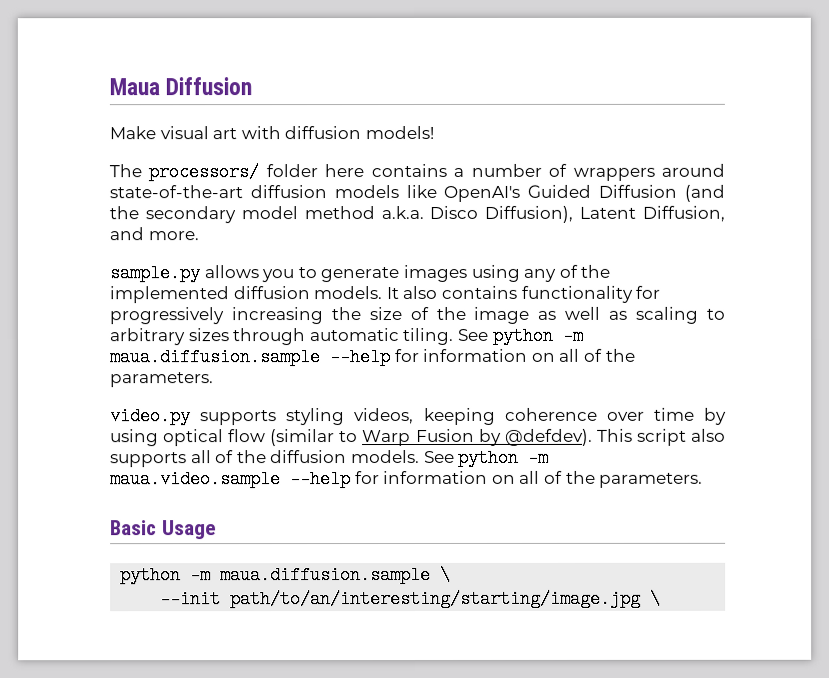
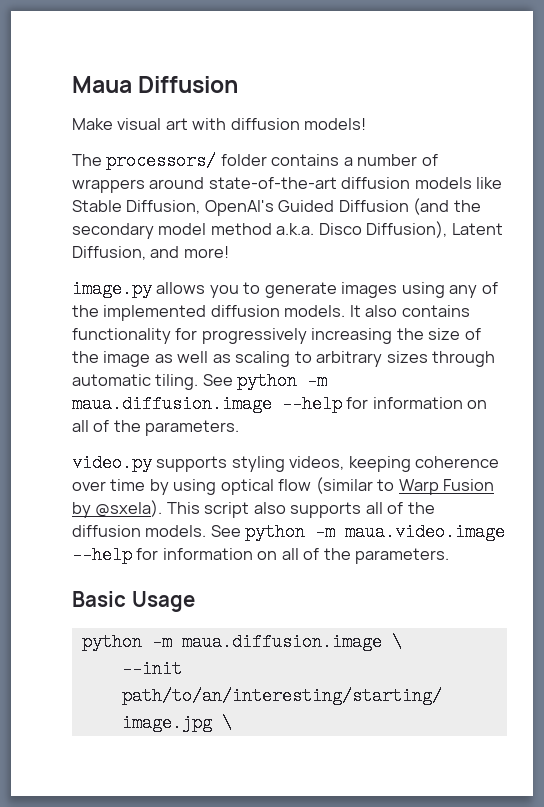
[324,164,365,178] here -> (267, 160) none
(437, 191) none -> [72,200,201,214] Stable Diffusion,
[147,231,199,241] [109,264,200,283] more. // sample.py -> [183,246,229,258] [72,280,152,298] more! // image.py
[110,348,321,367] maua.diffusion.sample -> [72,395,272,413] maua.diffusion.image
[504,428,593,446] @defdev). -> [95,500,163,517] @sxela).
[110,470,281,489] maua.video.sample -> [345,523,506,541] maua.video.image
[220,565,432,585] maua.diffusion.sample -> [181,633,382,651] maua.diffusion.image

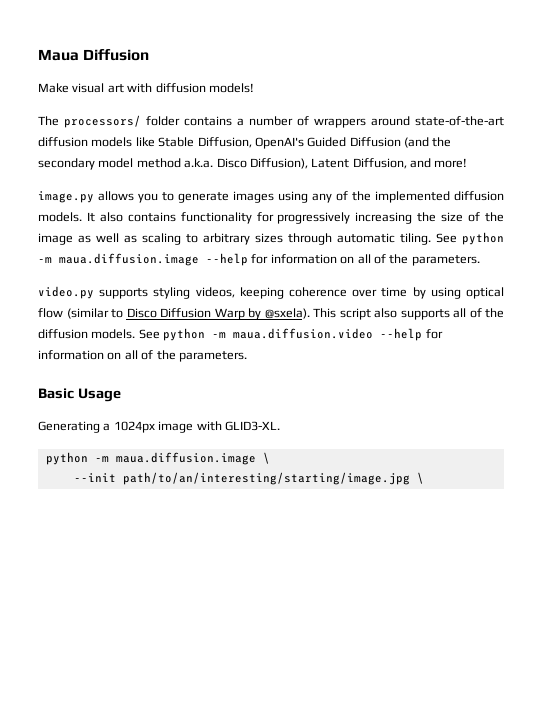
[398,479,495,495] Warp Fusion -> [126,308,245,320] Disco Diffusion Warp
[345,523,506,541] maua.video.image -> [233,328,374,339] maua.diffusion.video
(195, 601) none -> [38,421,280,433] // Generating a 1024px image with GLID3-XL.

